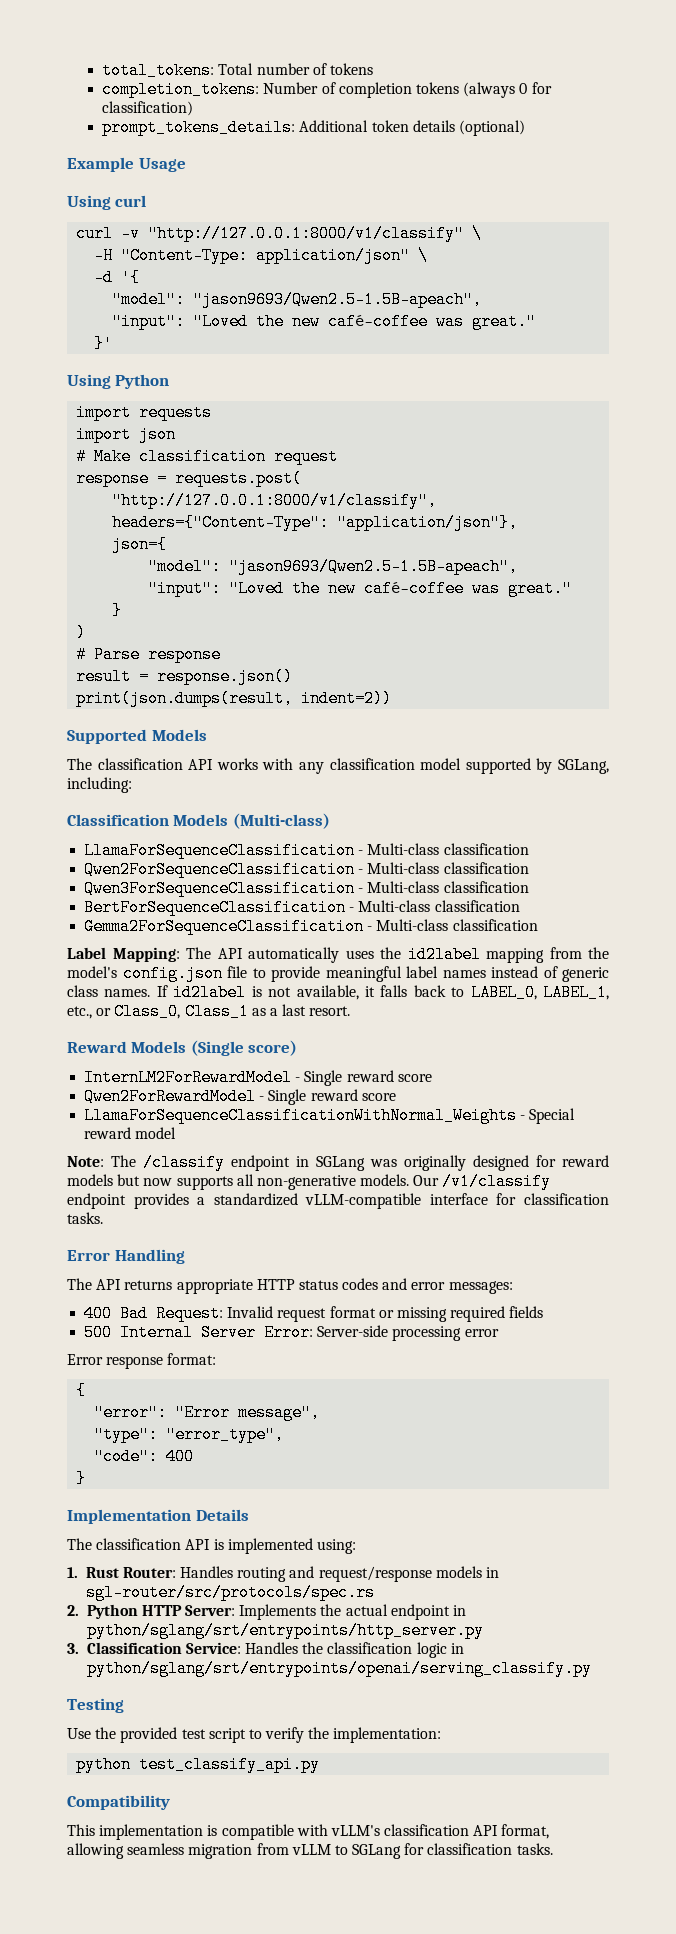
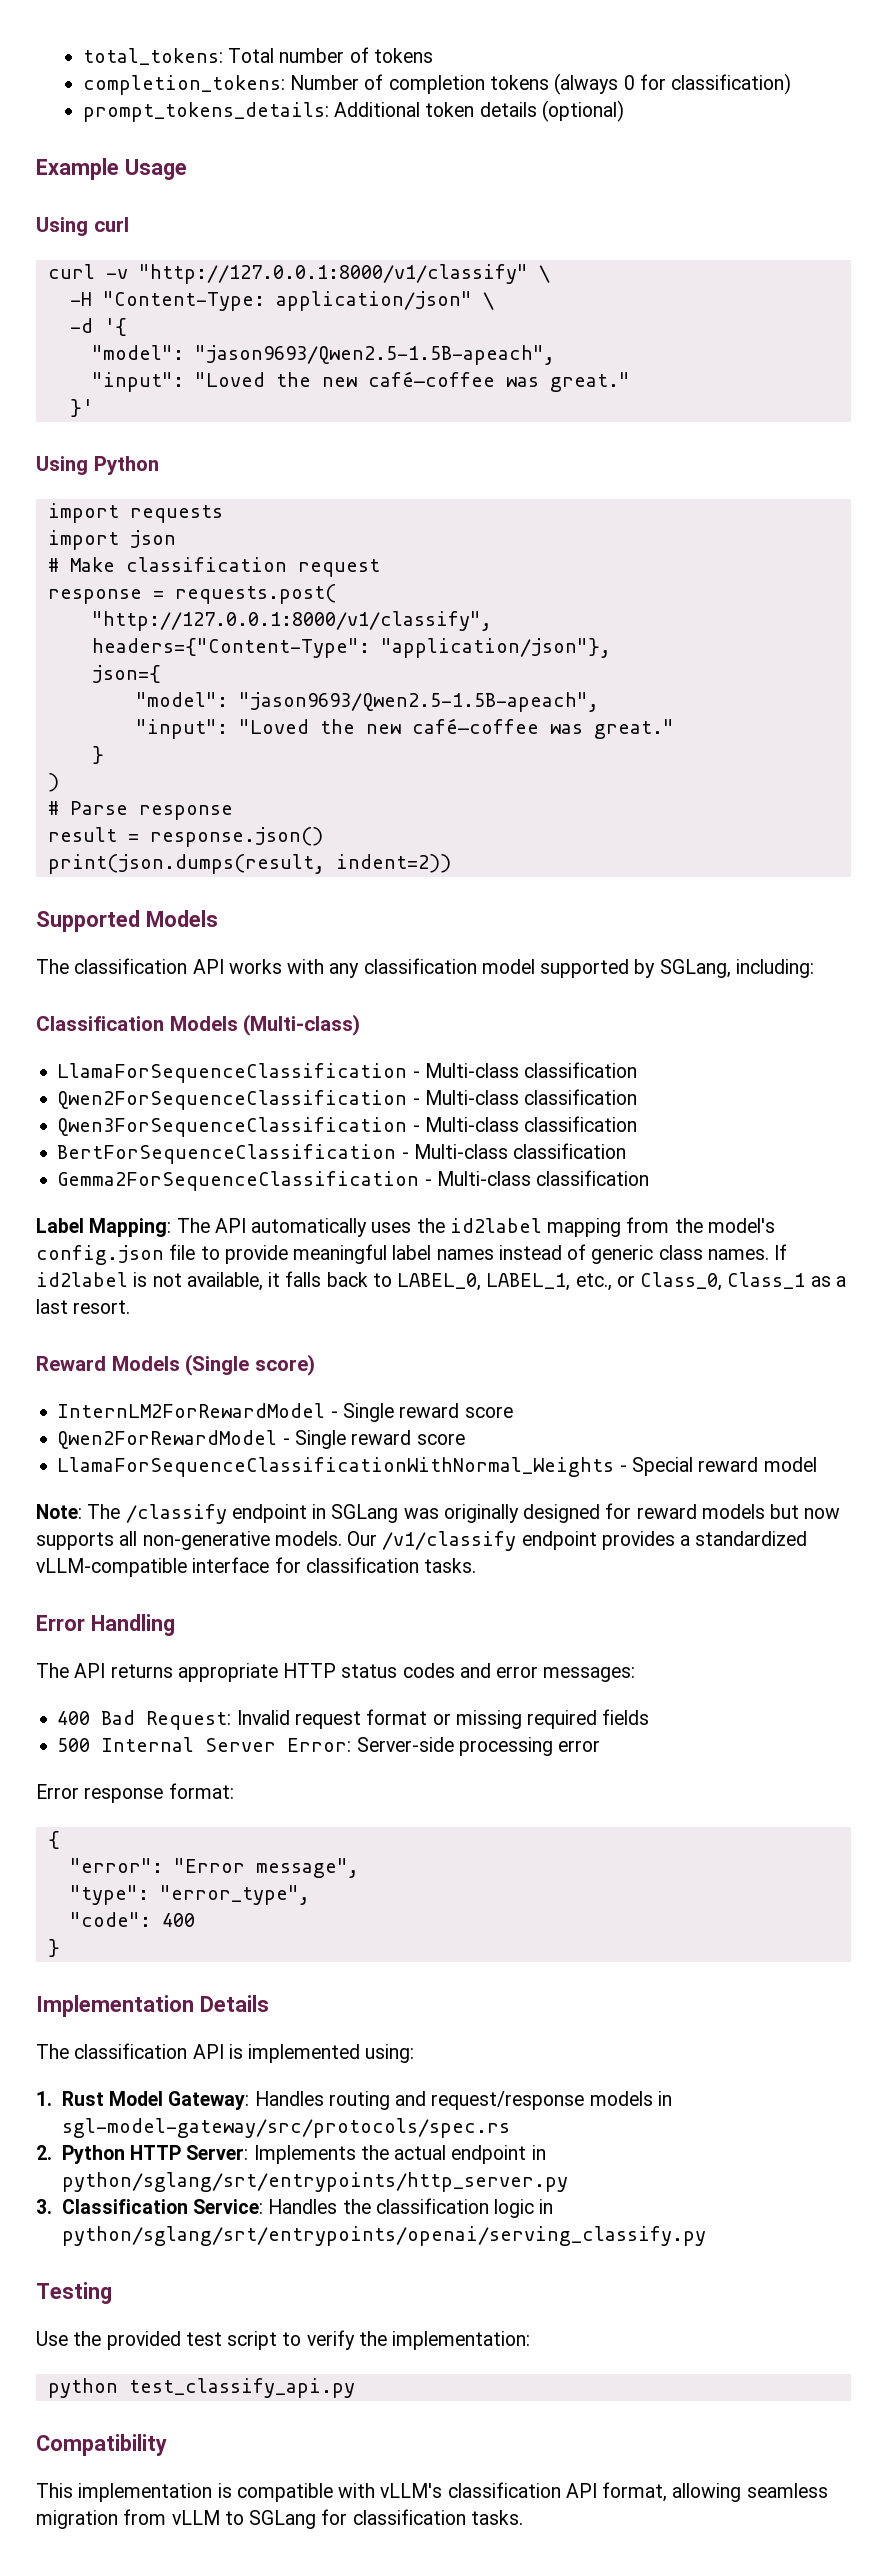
[122,1567,176,1578] Router: -> [109,2091,250,2110] Model Gateway:
[85,1584,375,1601] sgl-router/src/protocols/spec.rs -> [61,2118,510,2138] sgl-model-gateway/src/protocols/spec.rs

